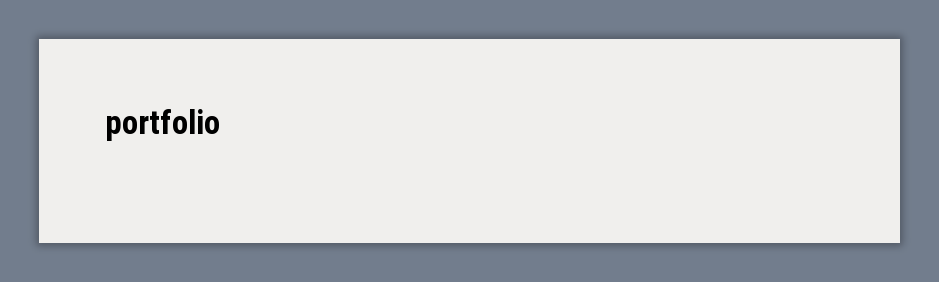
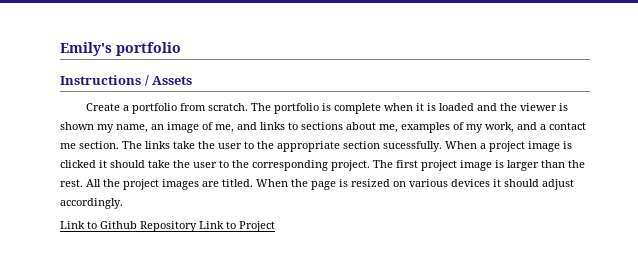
[105,109,220,141] portfolio -> [60,42,181,56] [60,75,193,86] [85,103,568,114] [60,122,586,133] [60,141,572,152] [60,160,585,171] [60,179,574,190] [60,198,123,209] [60,221,275,232] Emily's portfolio // Instructions / Assets // Create a portfolio from scratch. The portfolio is complete when it is loaded and the viewer is shown my name, an image of me, and links to sections about me, examples of my work, and a contact me section. The links take the user to the appropriate section sucessfully. When a project image is clicked it should take the user to the corresponding project. The first project image is larger than the rest. All the project images are titled. When the page is resized on various devices it should adjust accordingly. // Link to Github Repository Link to Project

